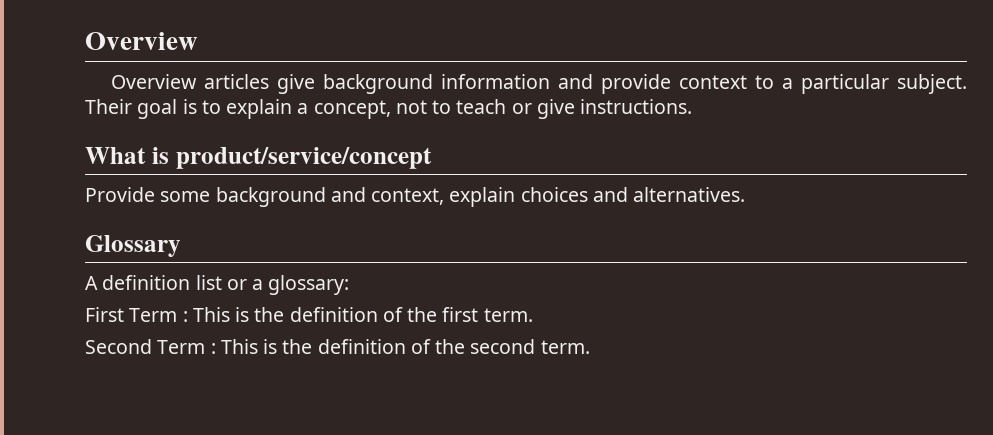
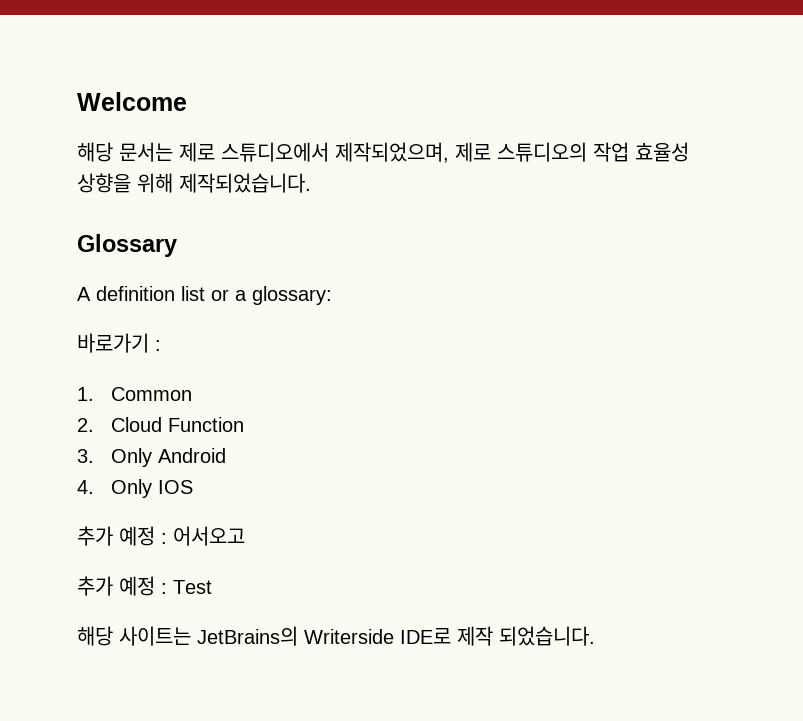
[85,32,198,50] [110,74,968,94] [85,99,693,119] [85,147,432,169] [85,187,746,207] Overview // Overview articles give background information and provide context to a particular subject. Their goal is to explain a concept, not to teach or give instructions. // What is product/service/concept // Provide some background and context, explain choices and alternatives. -> [77,92,187,111] [77,142,689,163] [77,173,311,193] Welcome // 해당 문서는 제로 스튜디오에서 제작되었으며, 제로 스튜디오의 작업 효율성 상향을 위해 제작되었습니다.
[85,307,533,322] [85,339,590,354] First Term : This is the definition of the first term. // Second Term : This is the definition of the second term. -> [77,333,161,353] [77,387,192,401] [77,417,244,432] [77,448,226,467] [77,479,193,498] [77,526,245,546] [77,576,212,596] [77,626,595,646] 바로가기 : // 1. Common // 2. Cloud Function // 3. Only Android // 4. Only IOS // 추가 예정 : 어서오고 // 추가 예정 : Test // 해당 사이트는 JetBrains의 Writerside IDE로 제작 되었습니다.

